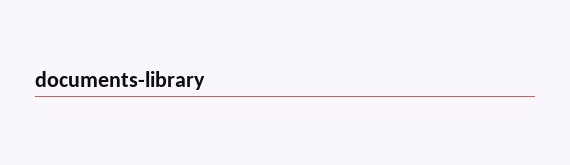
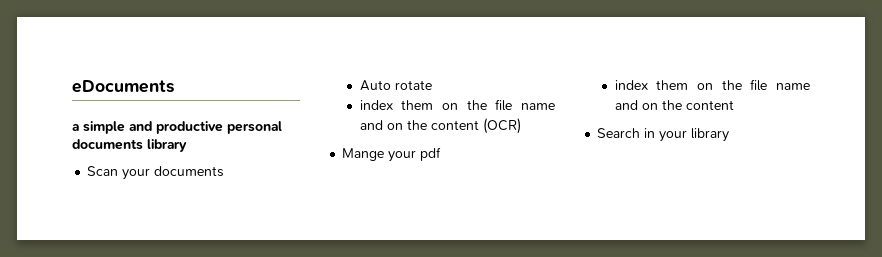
[35,71,205,90] documents-library -> [72,80,174,93] [72,121,282,134] [72,139,187,152] [87,166,225,180] [359,80,432,91] [359,99,555,111] [359,118,521,134] [342,147,442,162] [614,79,810,91] [614,100,734,110] [597,128,730,142] eDocuments // a simple and productive personal documents library // Scan your documents // Auto rotate // index them on the file name and on the content (OCR) // Mange your pdf // index them on the file name and on the content // Search in your library

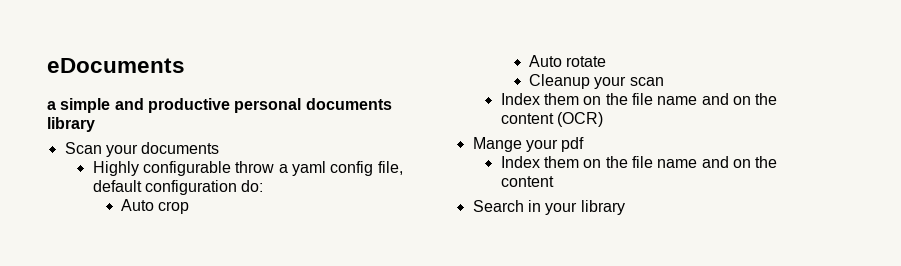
[359,80,432,91] [359,100,393,110] Auto rotate // index -> [92,161,403,176] [92,180,264,195] [120,199,190,214] [528,55,607,67] [528,74,664,89] [500,93,540,105] Highly configurable throw a yaml config file, default configuration do: // Auto crop // Auto rotate // Cleanup your scan // Index
[614,80,648,90] index -> [500,156,540,168] Index

